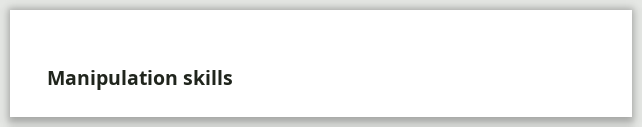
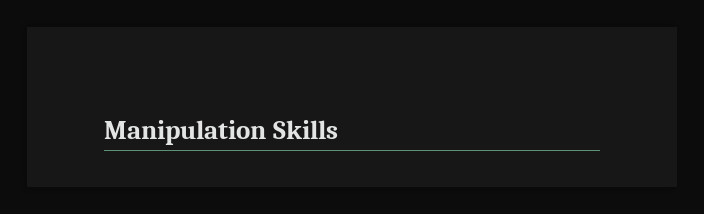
[183,70,234,85] skills -> [273,120,339,139] Skills

